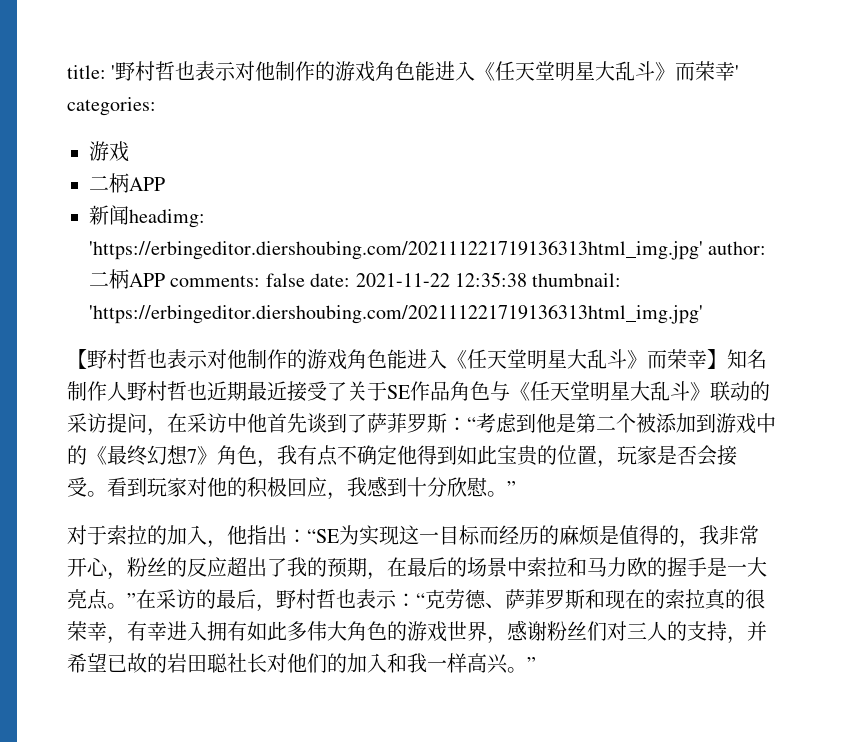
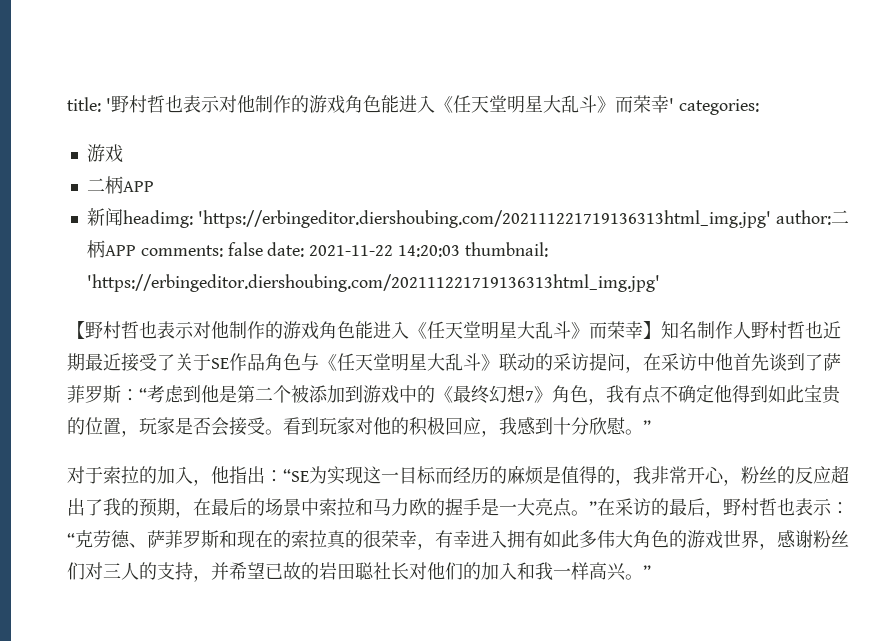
[455,272,527,287] 12:35:38 -> [398,245,461,257] 14:20:03

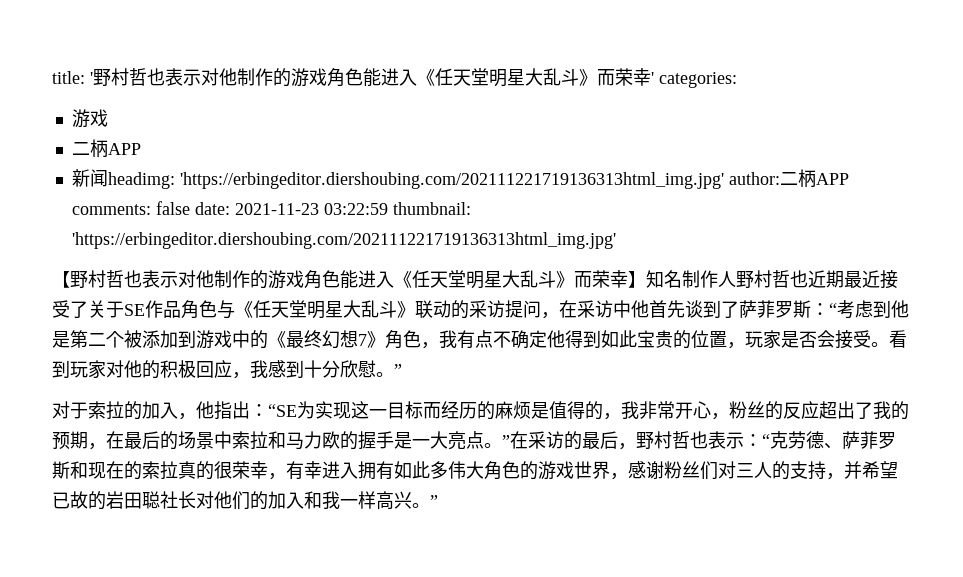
[309,245,461,257] 2021-11-22 14:20:03 -> [234,203,388,215] 2021-11-23 03:22:59

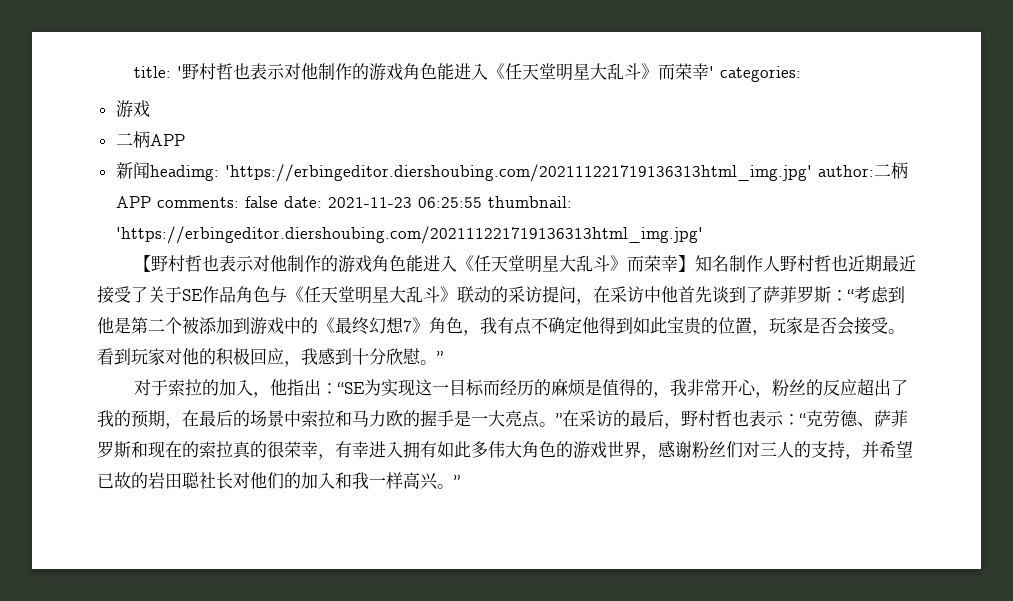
[323,203,388,215] 03:22:59 -> [417,197,482,208] 06:25:55

